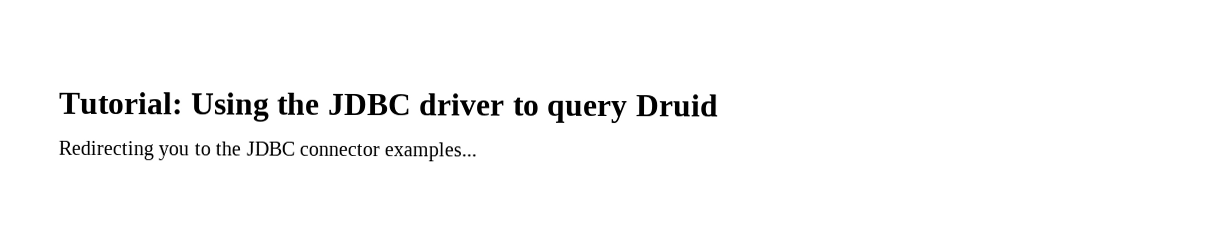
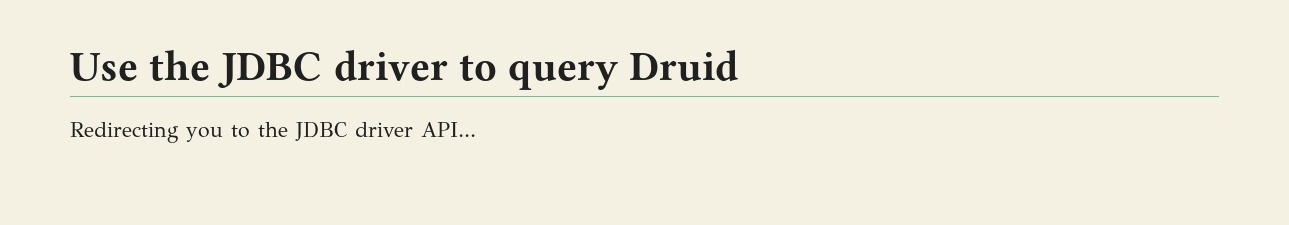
[58,91,270,122] Tutorial: Using -> [70,53,138,81] Use
[299,142,478,162] connector examples... -> [355,122,476,137] driver API...

